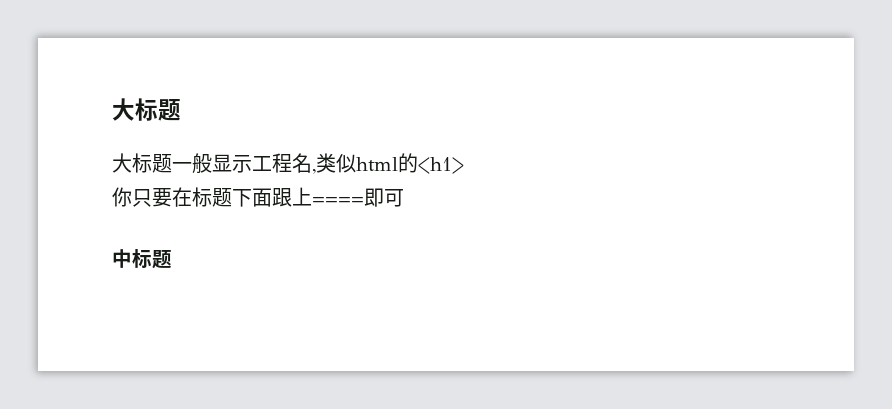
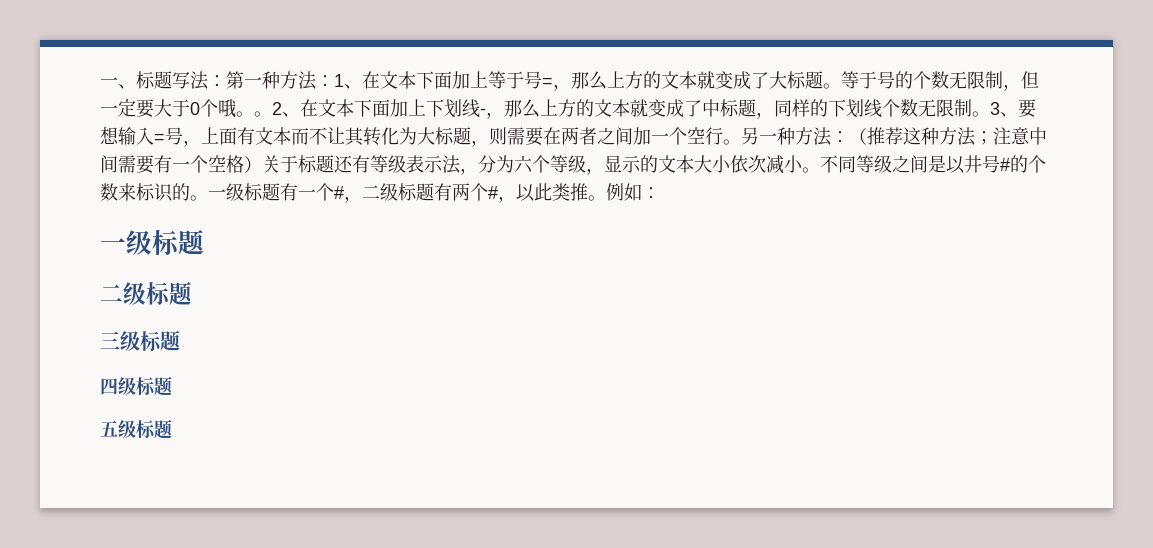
[112,98,181,121] [112,153,464,174] [112,187,404,207] [112,249,132,268] 大标题 // 大标题一般显示工程名,类似html的<h1> // 你只要在标题下面跟上====即可 // 中 -> [100,71,1039,91] [100,98,1036,119] [100,126,1047,147] [100,155,1046,175] [100,183,660,203] [100,229,204,256] [100,281,192,305] [100,330,180,352] [100,376,172,396] [100,420,136,438] 一、标题写法：第一种方法：1、在文本下面加上等于号=，那么上方的文本就变成了大标题。等于号的个数无限制，但一定要大于0个哦。。2、在文本下面加上下划线-，那么上方的文本就变成了中标题，同样的下划线个数无限制。3、要想输入=号，上面有文本而不让其转化为大标题，则需要在两者之间加一个空行。另一种方法：（推荐这种方法；注意中间需要有一个空格）关于标题还有等级表示法，分为六个等级，显示的文本大小依次减小。不同等级之间是以井号#的个数来标识的。一级标题有一个#，二级标题有两个#，以此类推。例如： // 一级标题 // 二级标题 // 三级标题 // 四级标题 // 五级

